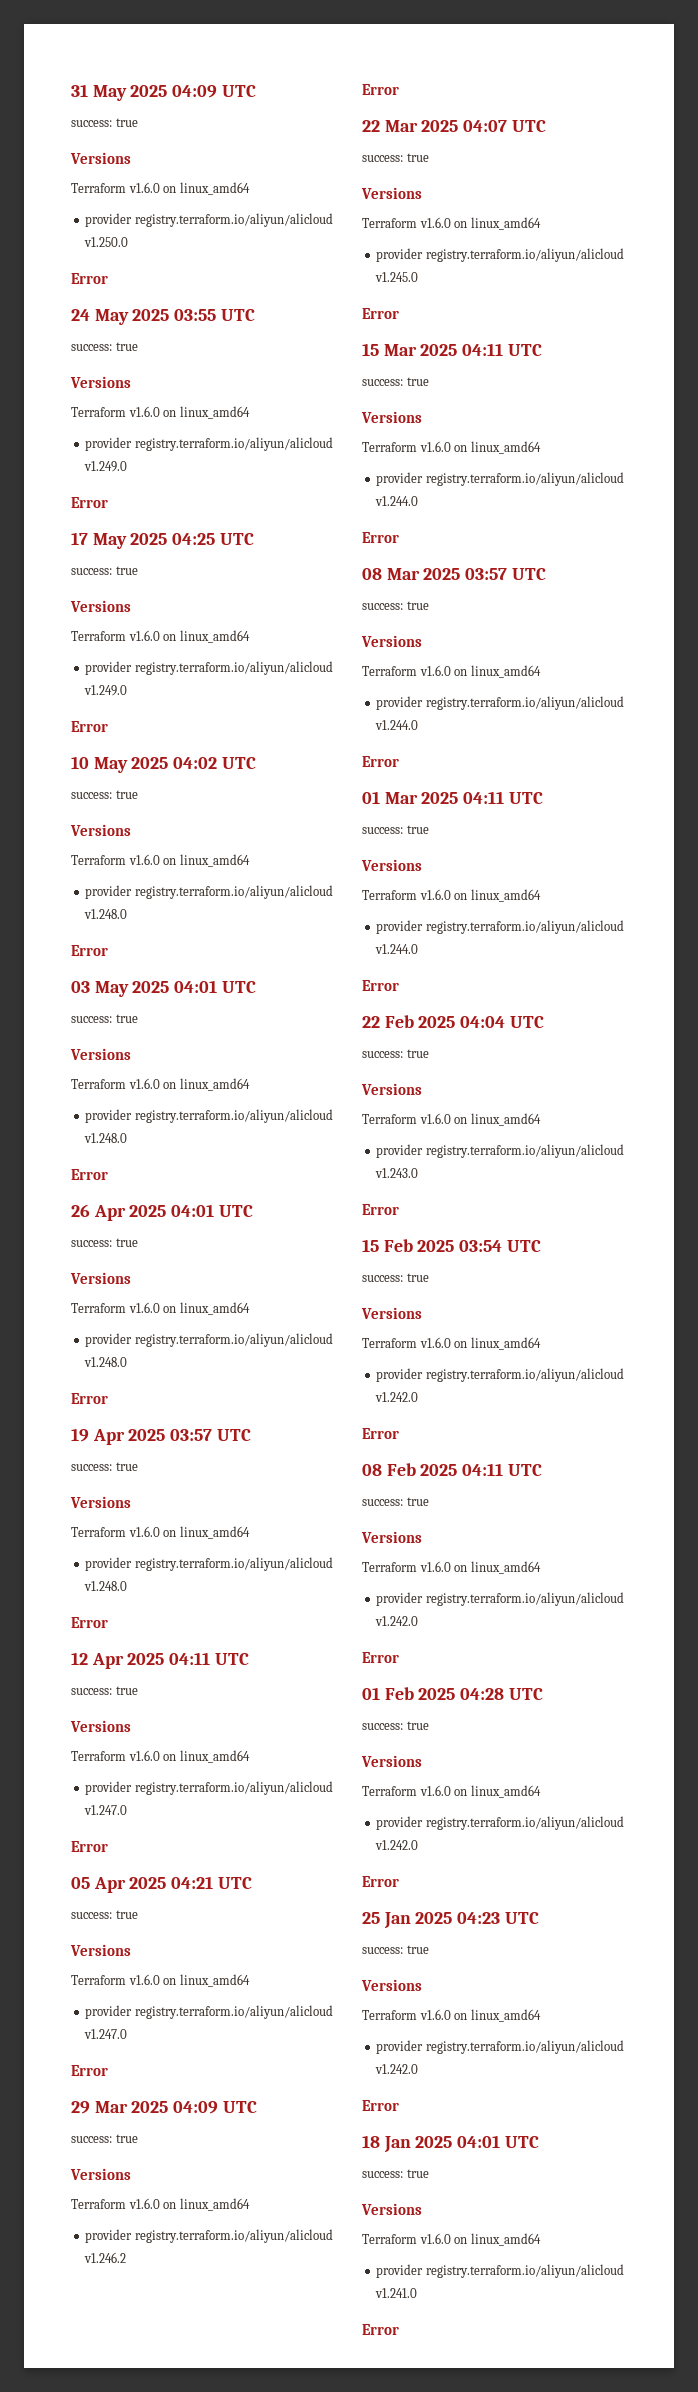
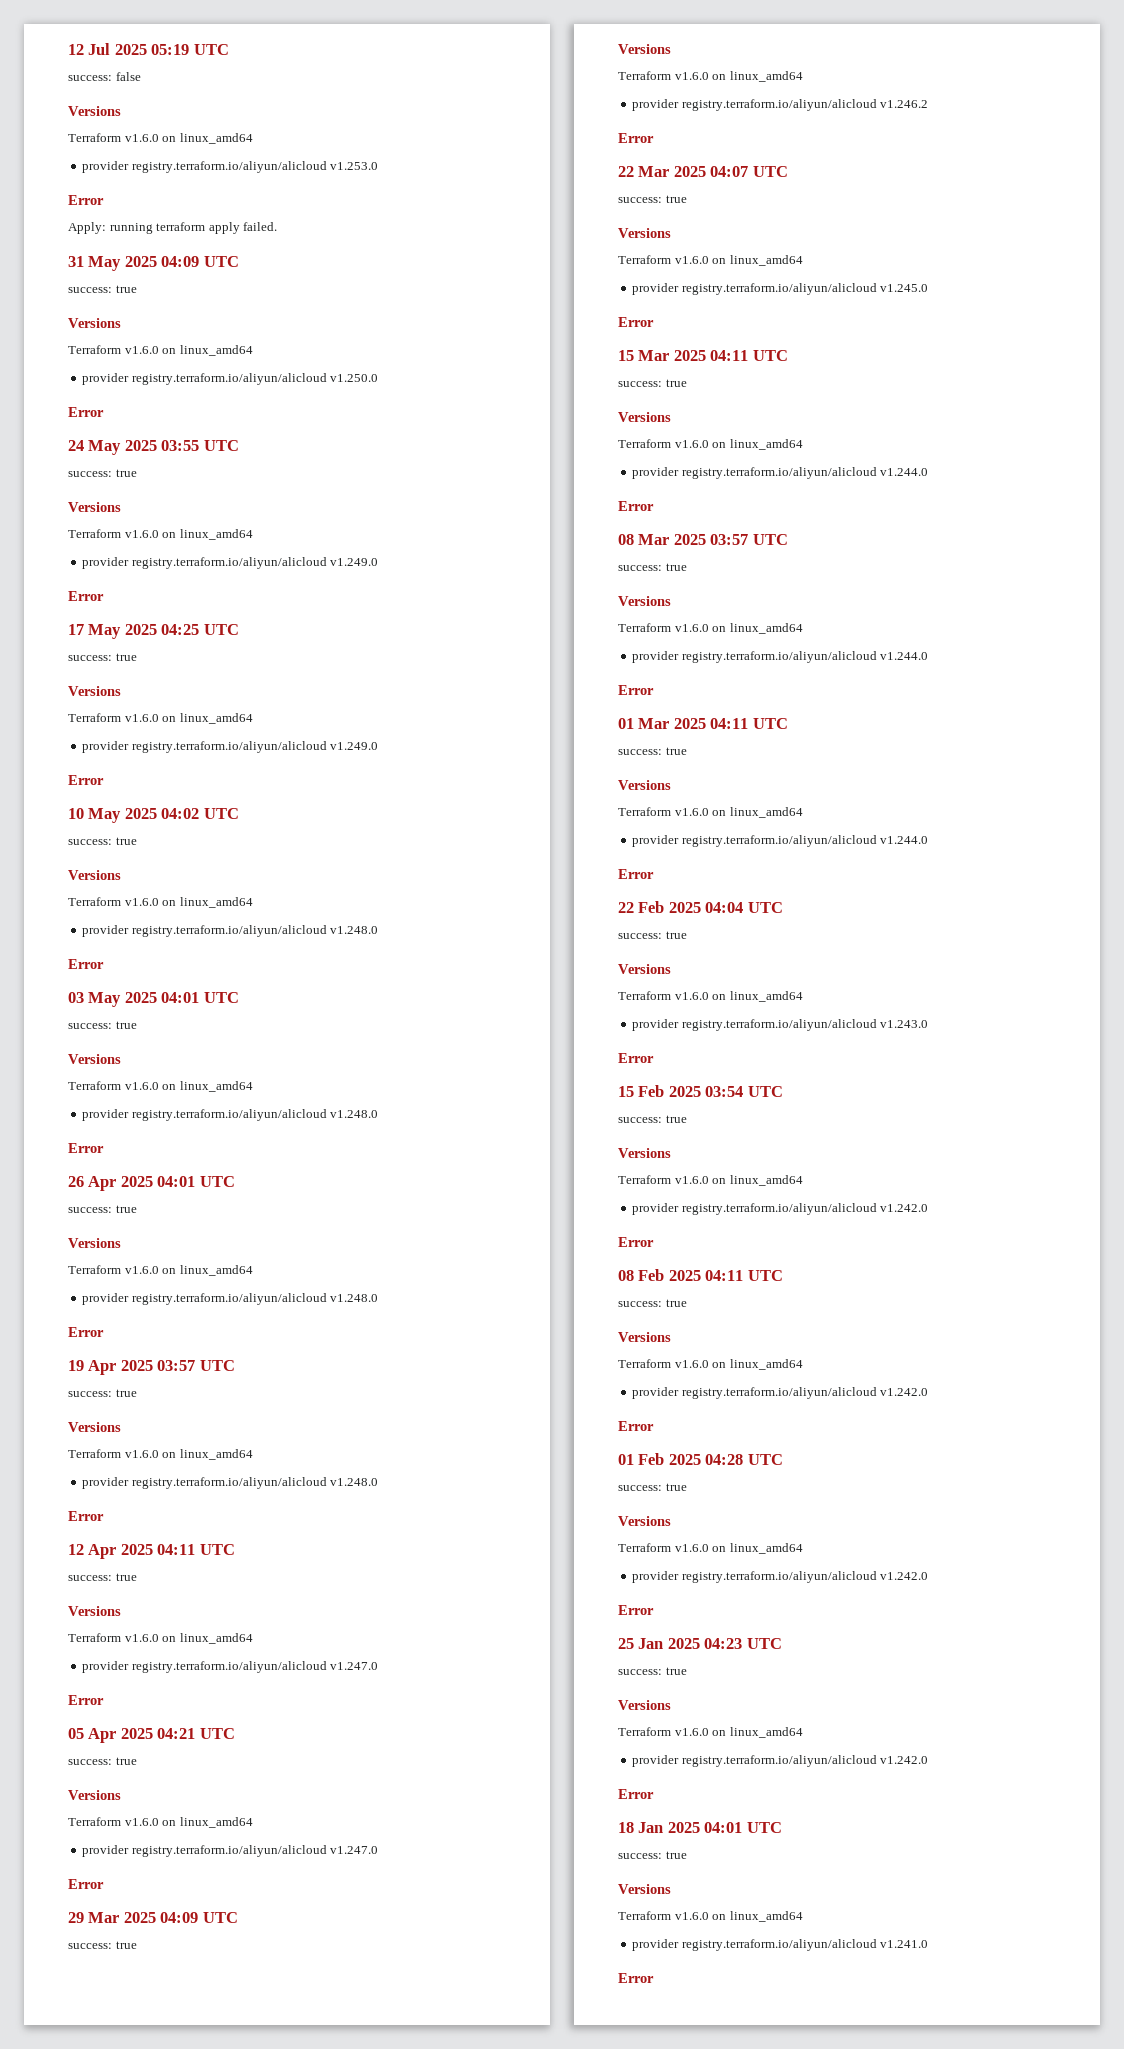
(71, 90) none -> [68,43,229,55] [68,72,141,81] [68,106,121,116] [68,133,253,144] [82,161,379,173] [68,195,104,205] [68,222,278,234] 12 Jul 2025 05:19 UTC // success: false // Versions // Terraform v1.6.0 on linux_amd64 // provider registry.terraform.io/aliyun/alicloud v1.253.0 // Error // Apply: running terraform apply failed. //

